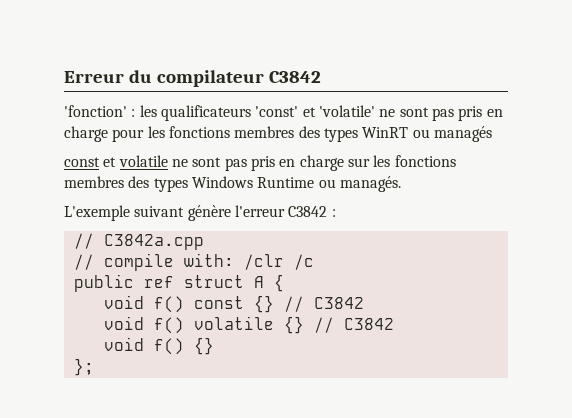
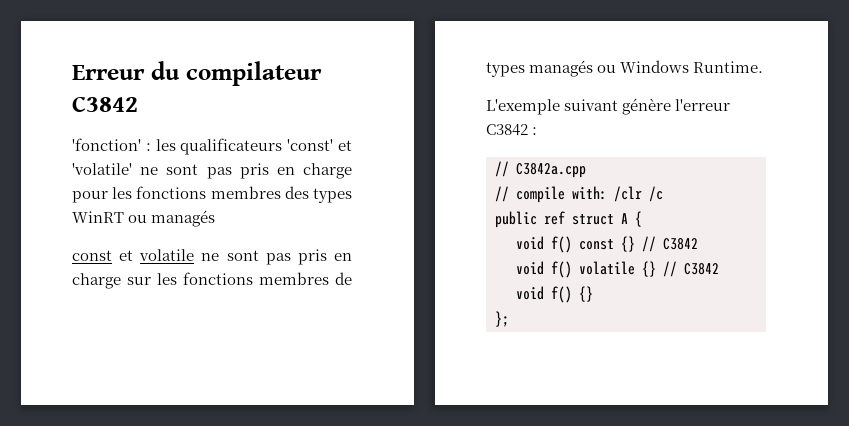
[128,176,401,192] des types Windows Runtime ou managés. -> [335,272,352,285] [486,60,764,77] de types managés ou Windows Runtime.

